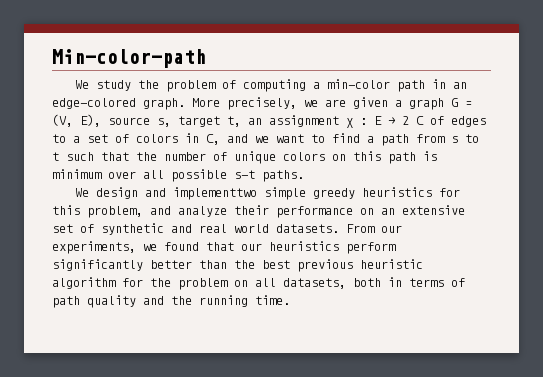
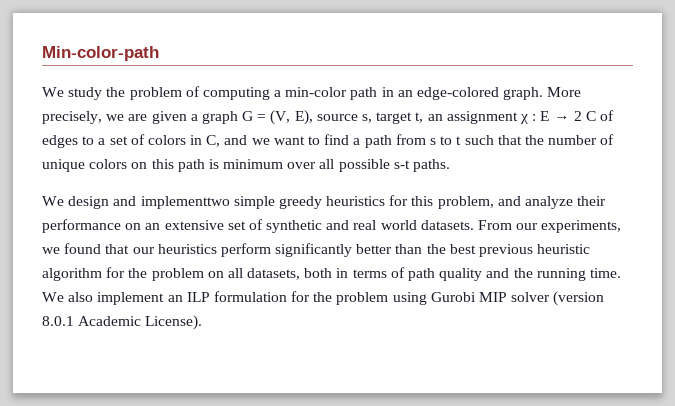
(290, 300) none -> [42,291,605,306] [42,315,203,330] We also implement an ILP formulation for the problem using Gurobi MIP solver (version 8.0.1 Academic License).

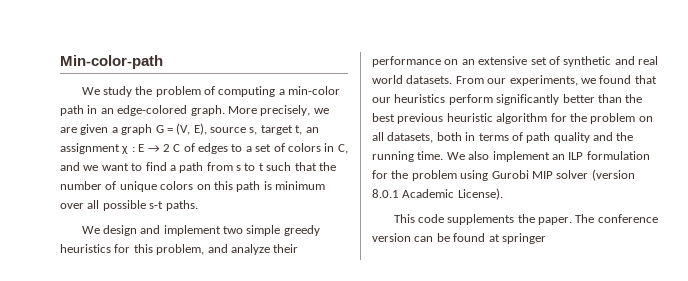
[140,196,230,209] implementtwo -> [163,225,244,236] implement two
(203, 322) none -> [393,214,658,225] [372,233,546,244] // This code supplements the paper. The conference version can be found at springer

